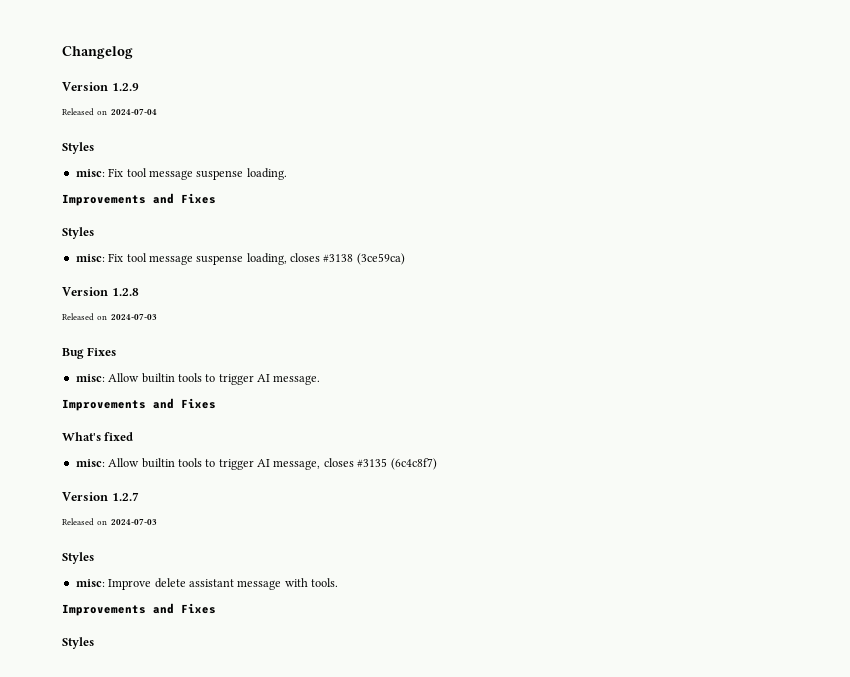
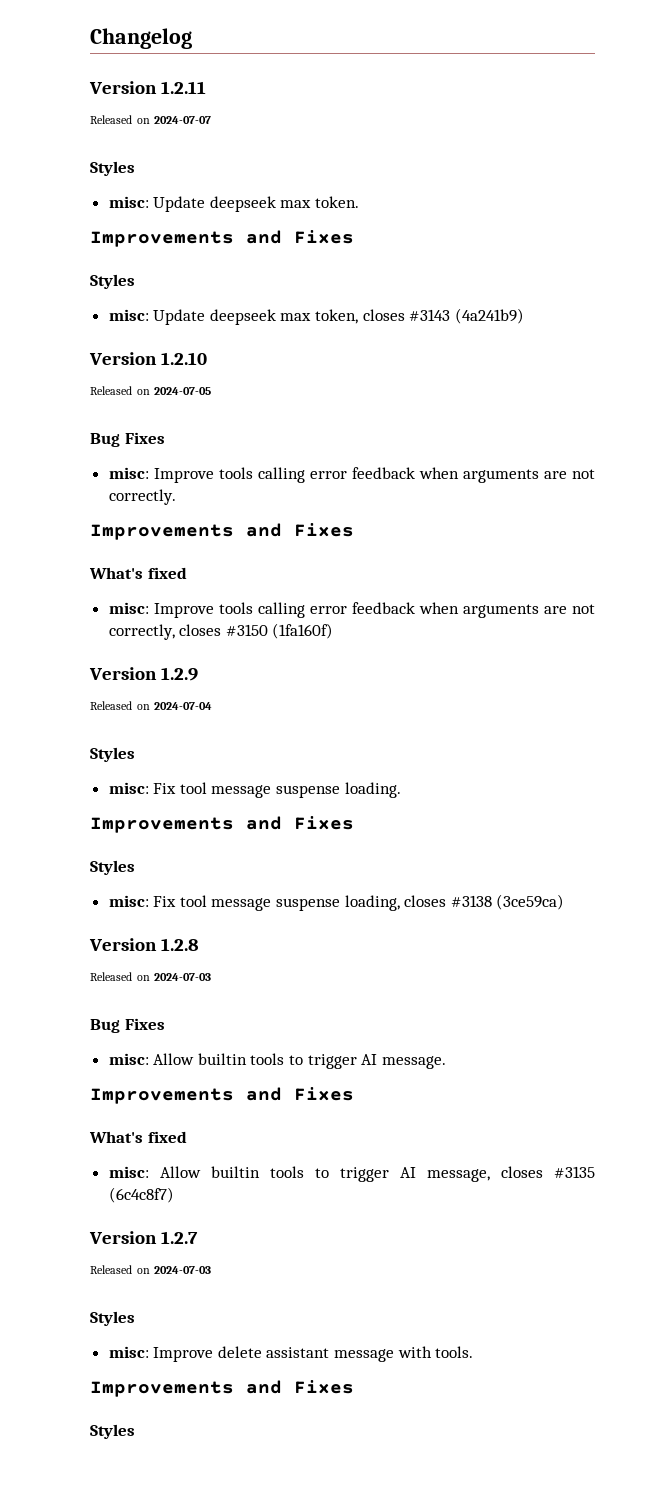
(133, 52) none -> [89,81,206,94] [90,115,212,124] [90,161,135,176] [108,196,360,212] [90,230,354,247] [90,274,135,289] [108,308,524,325] [89,352,207,365] [90,386,212,395] [90,432,165,447] [108,467,596,483] [108,489,176,505] [90,523,354,540] [89,567,187,579] [108,602,596,618] [108,623,334,640] // Version 1.2.11 // Released on 2024-07-07 // Styles // misc: Update deepseek max token. // Improvements and Fixes // Styles // misc: Update deepseek max token, closes #3143 (4a241b9) // Version 1.2.10 // Released on 2024-07-05 // Bug Fixes // misc: Improve tools calling error feedback when arguments are not correctly. // Improvements and Fixes // What's fixed // misc: Improve tools calling error feedback when arguments are not correctly, closes #3150 (1fa160f)

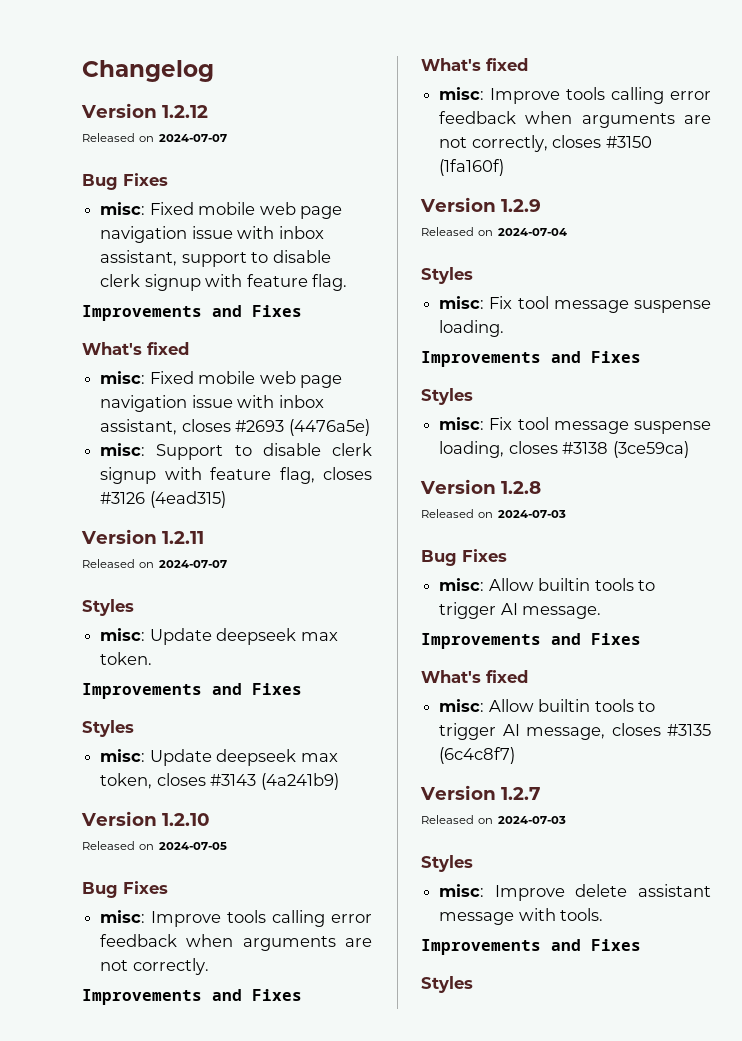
(192, 38) none -> [81,103,208,118] [82,133,227,142] [82,173,168,190] [100,202,342,219] [100,226,324,243] [100,250,331,267] [100,274,347,291] [82,305,302,321] [82,342,189,355] [100,371,342,388] [100,395,324,412] [100,419,370,436] [100,443,372,460] [100,467,372,484] [100,491,226,508] // Version 1.2.12 // Released on 2024-07-07 // Bug Fixes // misc: Fixed mobile web page navigation issue with inbox assistant, support to disable clerk signup with feature flag. // Improvements and Fixes // What's fixed // misc: Fixed mobile web page navigation issue with inbox assistant, closes #2693 (4476a5e) // misc: Support to disable clerk signup with feature flag, closes #3126 (4ead315)

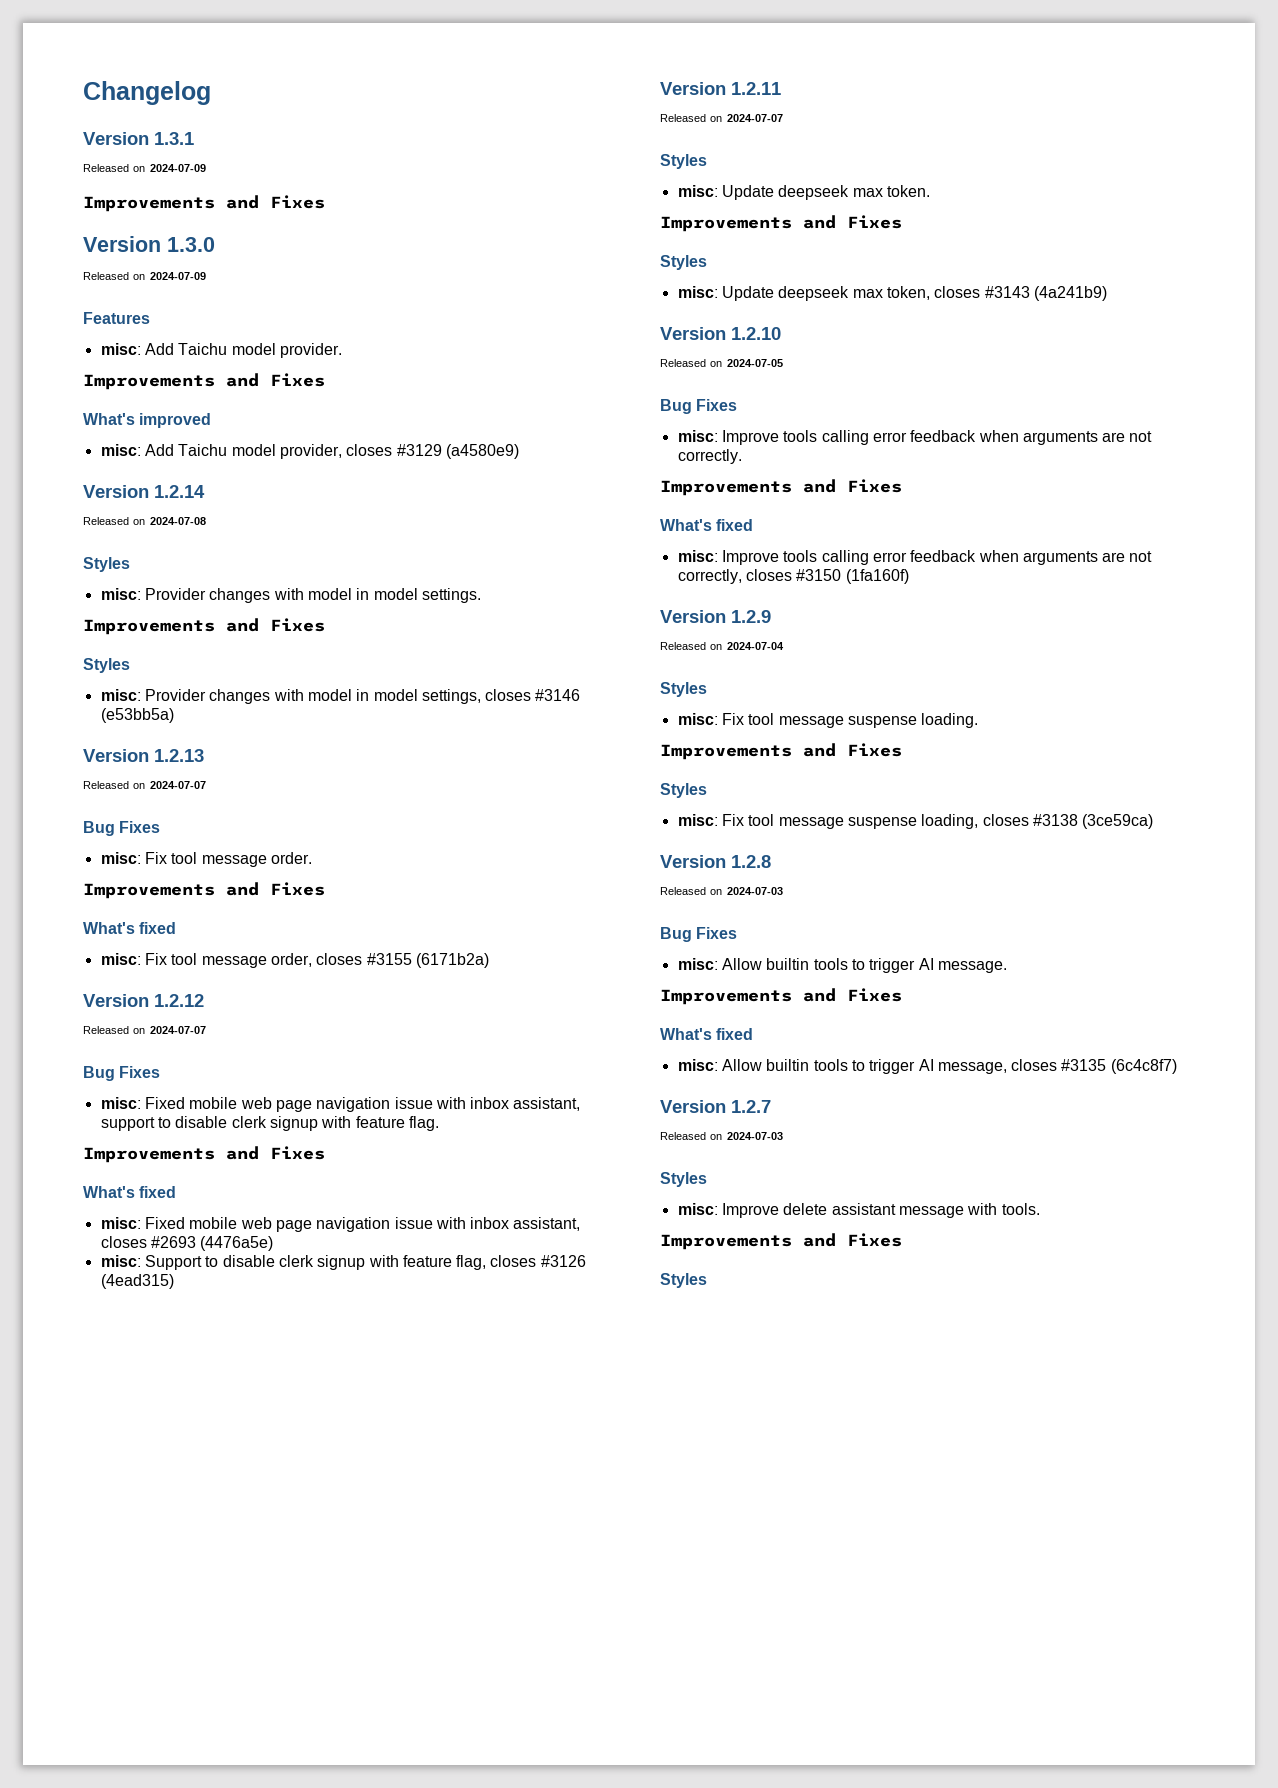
(214, 71) none -> [83,132,194,145] [83,164,206,172] [83,195,325,212] [83,236,215,252] [83,272,206,280] [83,312,150,324] [100,343,342,358] [83,373,325,390] [83,413,212,428] [100,444,519,459] [83,485,205,498] [83,517,206,525] [83,557,130,572] [100,588,481,603] [83,618,325,635] [83,658,130,673] [100,689,581,704] [100,708,174,723] [83,749,204,762] [83,781,206,789] [83,821,161,836] [100,852,312,867] [83,882,325,899] [83,922,177,934] [100,953,489,968] // Version 1.3.1 // Released on 2024-07-09 // Improvements and Fixes // Version 1.3.0 // Released on 2024-07-09 // Features // misc: Add Taichu model provider. // Improvements and Fixes // What's improved // misc: Add Taichu model provider, closes #3129 (a4580e9) // Version 1.2.14 // Released on 2024-07-08 // Styles // misc: Provider changes with model in model settings. // Improvements and Fixes // Styles // misc: Provider changes with model in model settings, closes #3146 (e53bb5a) // Version 1.2.13 // Released on 2024-07-07 // Bug Fixes // misc: Fix tool message order. // Improvements and Fixes // What's fixed // misc: Fix tool message order, closes #3155 (6171b2a)

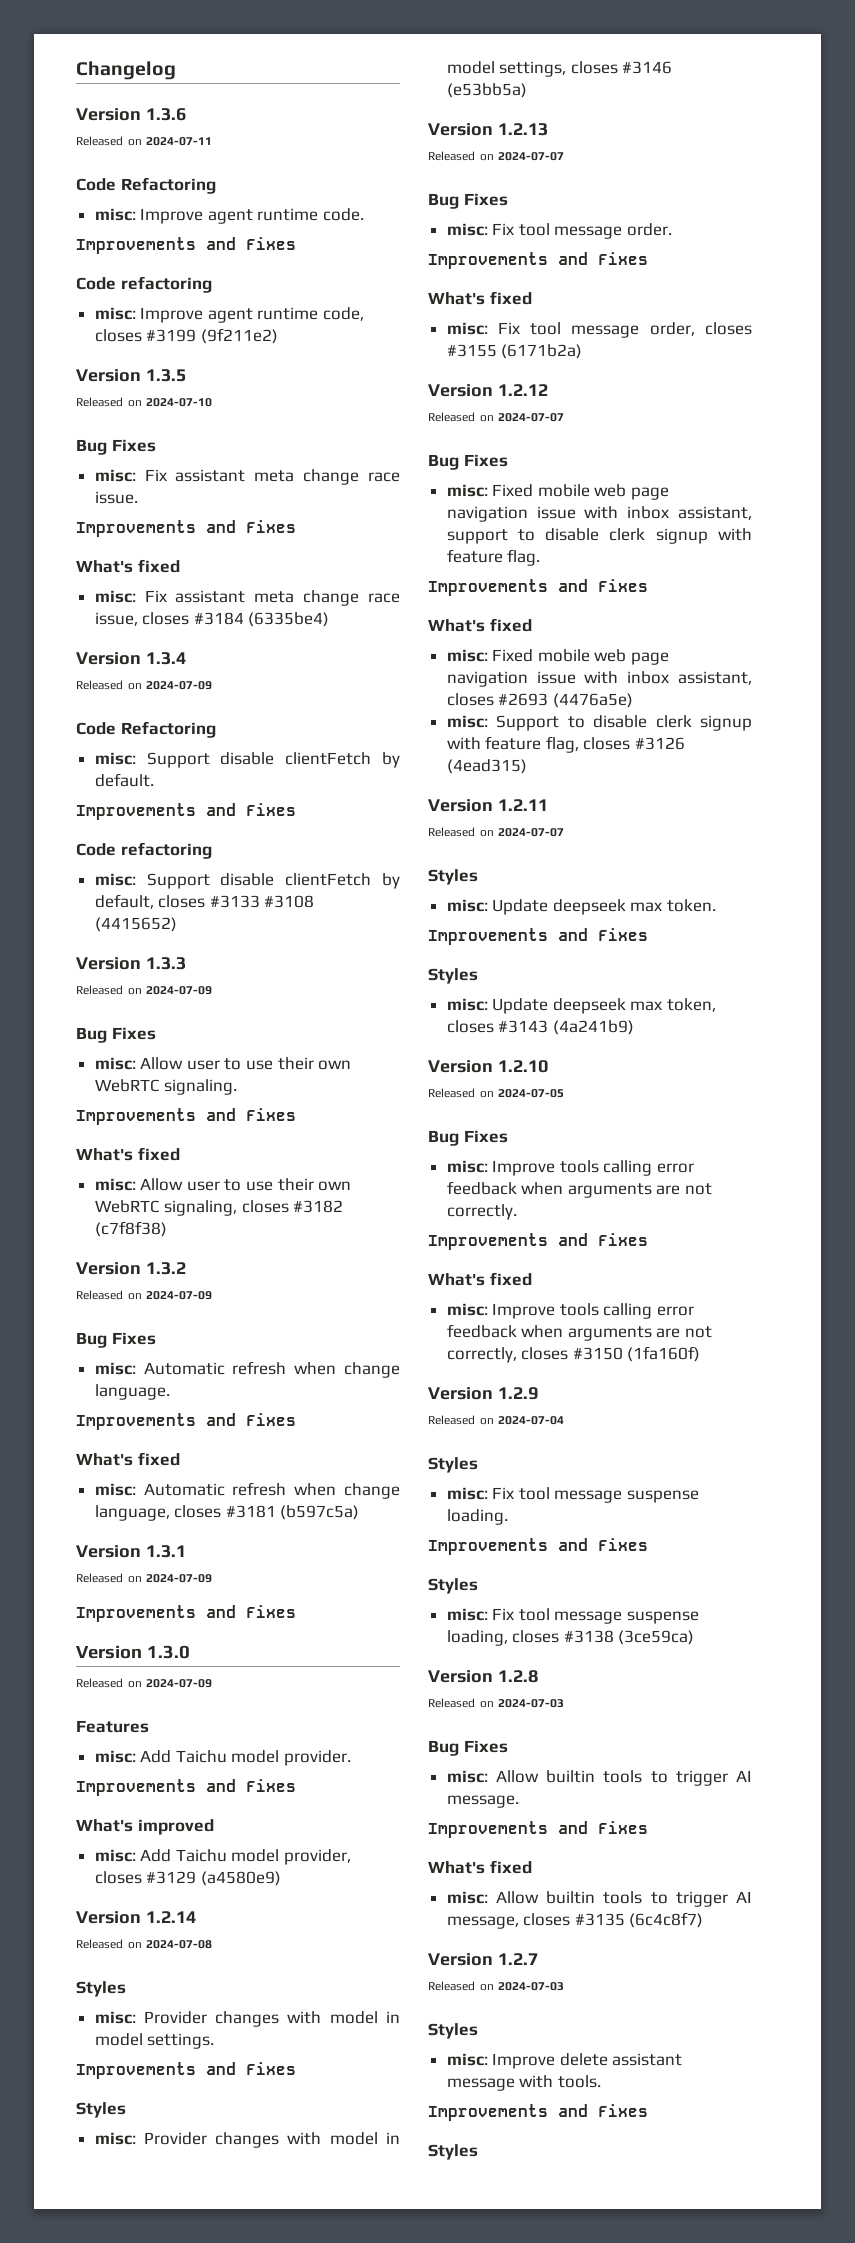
(211, 93) none -> [76,108,186,121] [76,136,213,146] [76,177,216,194] [94,208,365,224] [76,237,296,254] [76,276,212,293] [94,307,365,323] [94,328,278,344] [76,369,186,382] [76,397,213,407] [76,439,156,455] [94,469,401,485] [94,491,138,504] [76,520,296,537] [76,559,180,573] [94,590,401,606] [94,612,330,627] [76,652,186,665] [76,680,213,690] [76,721,216,738] [94,752,400,768] [94,773,154,787] [76,803,296,820] [76,842,212,859] [94,873,400,889] [94,894,315,909] [94,917,177,932] [76,957,186,970] [76,985,213,995] [76,1027,156,1043] [94,1057,352,1070] [94,1079,238,1095] [76,1108,296,1125] [76,1147,180,1161] [94,1178,352,1191] [94,1200,344,1216] [94,1221,167,1237] [76,1262,186,1275] [76,1290,213,1300] [76,1332,156,1348] [94,1361,400,1378] [94,1384,170,1400] [76,1413,296,1430] [76,1452,180,1466] [94,1482,400,1499] [94,1505,360,1521] // Version 1.3.6 // Released on 2024-07-11 // Code Refactoring // misc: Improve agent runtime code. // Improvements and Fixes // Code refactoring // misc: Improve agent runtime code, closes #3199 (9f211e2) // Version 1.3.5 // Released on 2024-07-10 // Bug Fixes // misc: Fix assistant meta change race issue. // Improvements and Fixes // What's fixed // misc: Fix assistant meta change race issue, closes #3184 (6335be4) // Version 1.3.4 // Released on 2024-07-09 // Code Refactoring // misc: Support disable clientFetch by default. // Improvements and Fixes // Code refactoring // misc: Support disable clientFetch by default, closes #3133 #3108 (4415652) // Version 1.3.3 // Released on 2024-07-09 // Bug Fixes // misc: Allow user to use their own WebRTC signaling. // Improvements and Fixes // What's fixed // misc: Allow user to use their own WebRTC signaling, closes #3182 (c7f8f38) // Version 1.3.2 // Released on 2024-07-09 // Bug Fixes // misc: Automatic refresh when change language. // Improvements and Fixes // What's fixed // misc: Automatic refresh when change language, closes #3181 (b597c5a)

